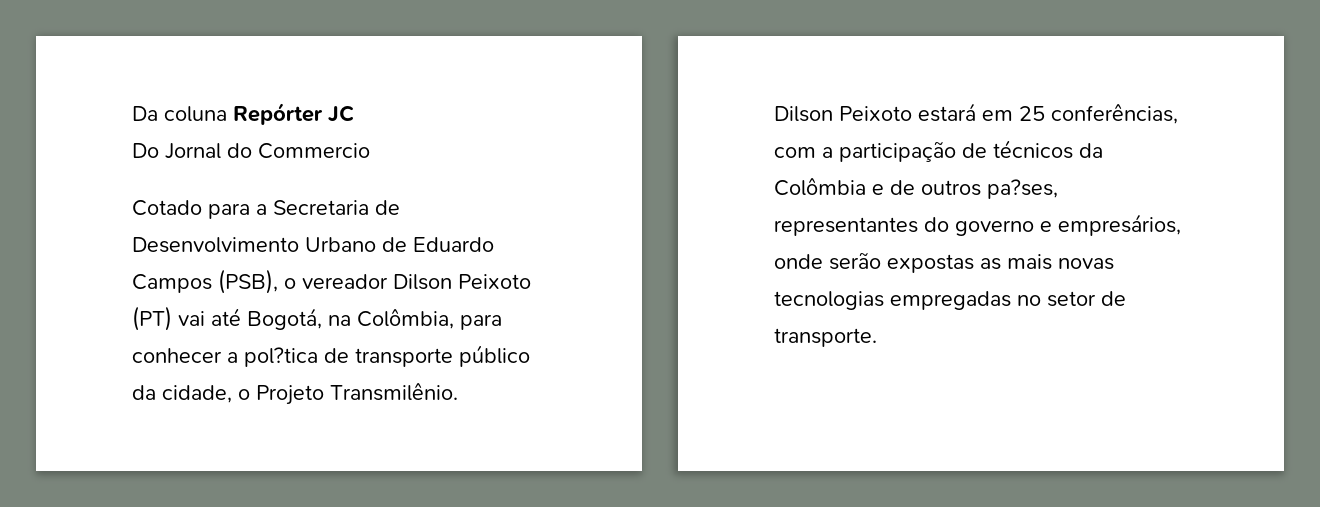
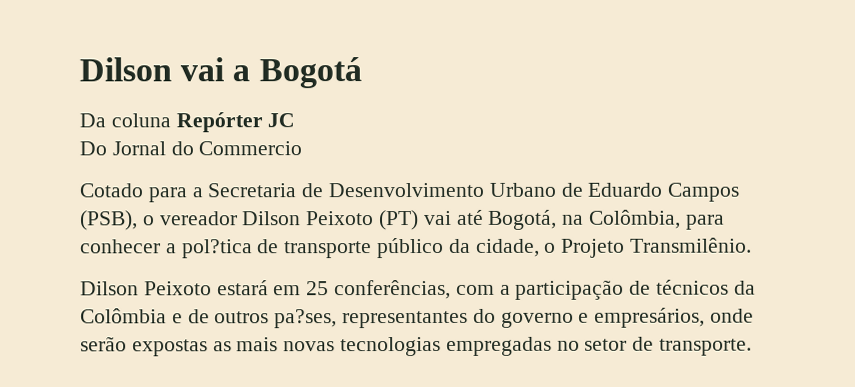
(132, 113) none -> [79,57,362,89] Dilson vai a Bogotá //

